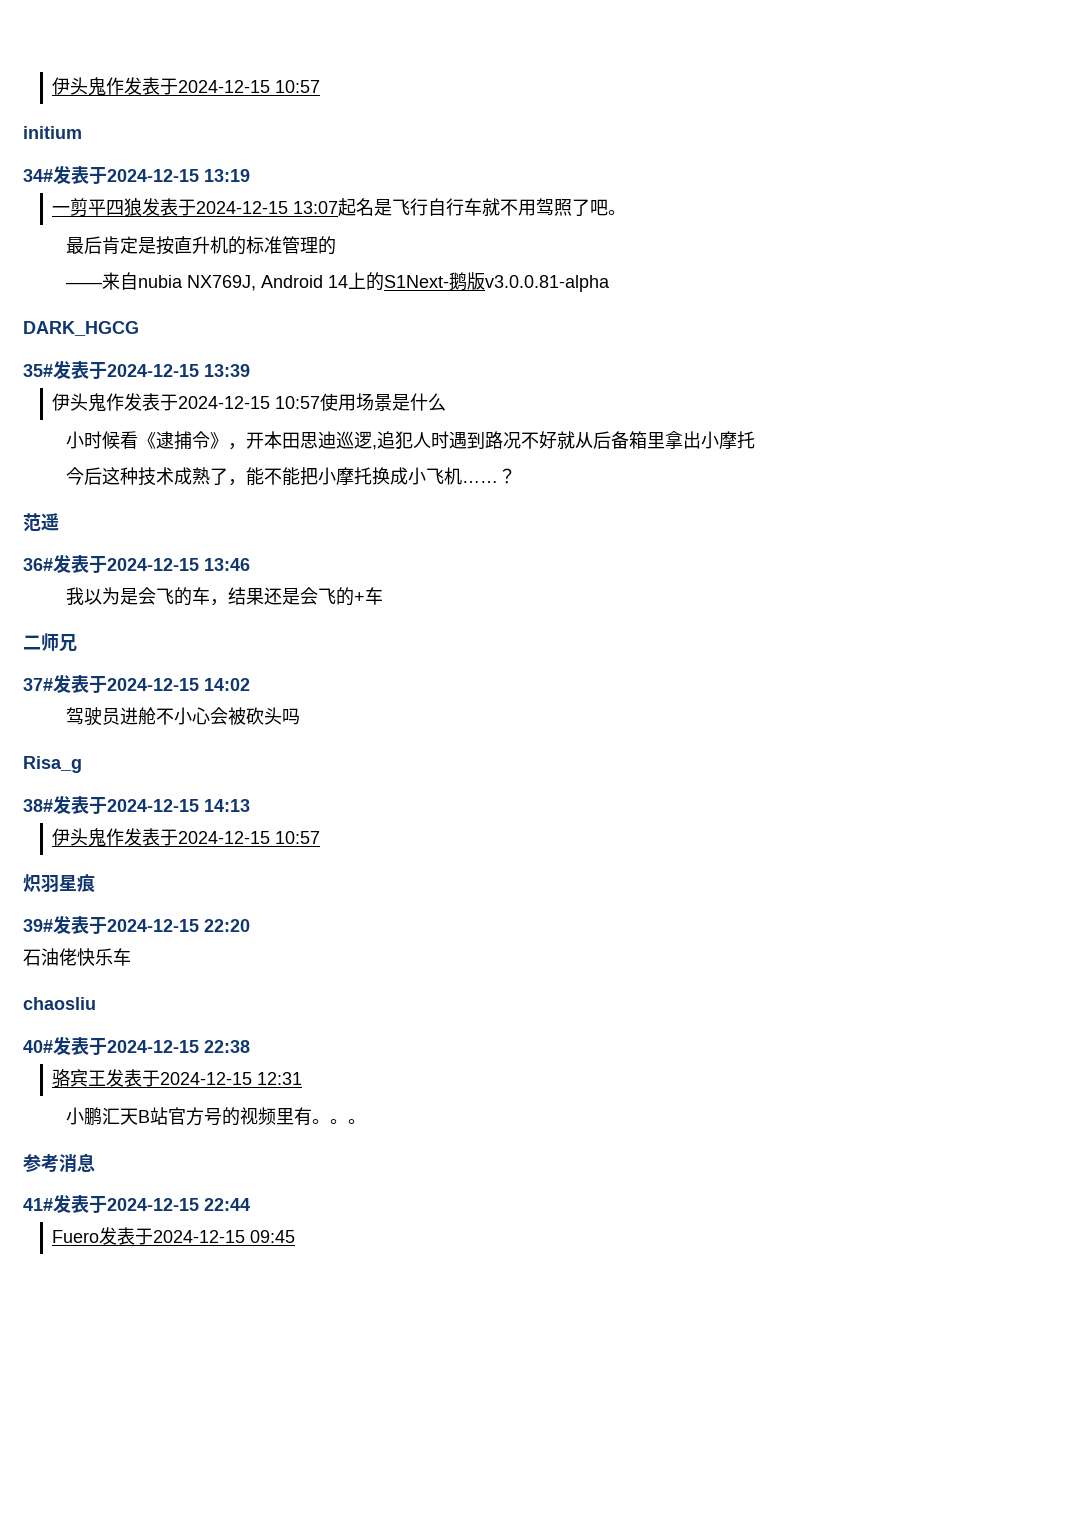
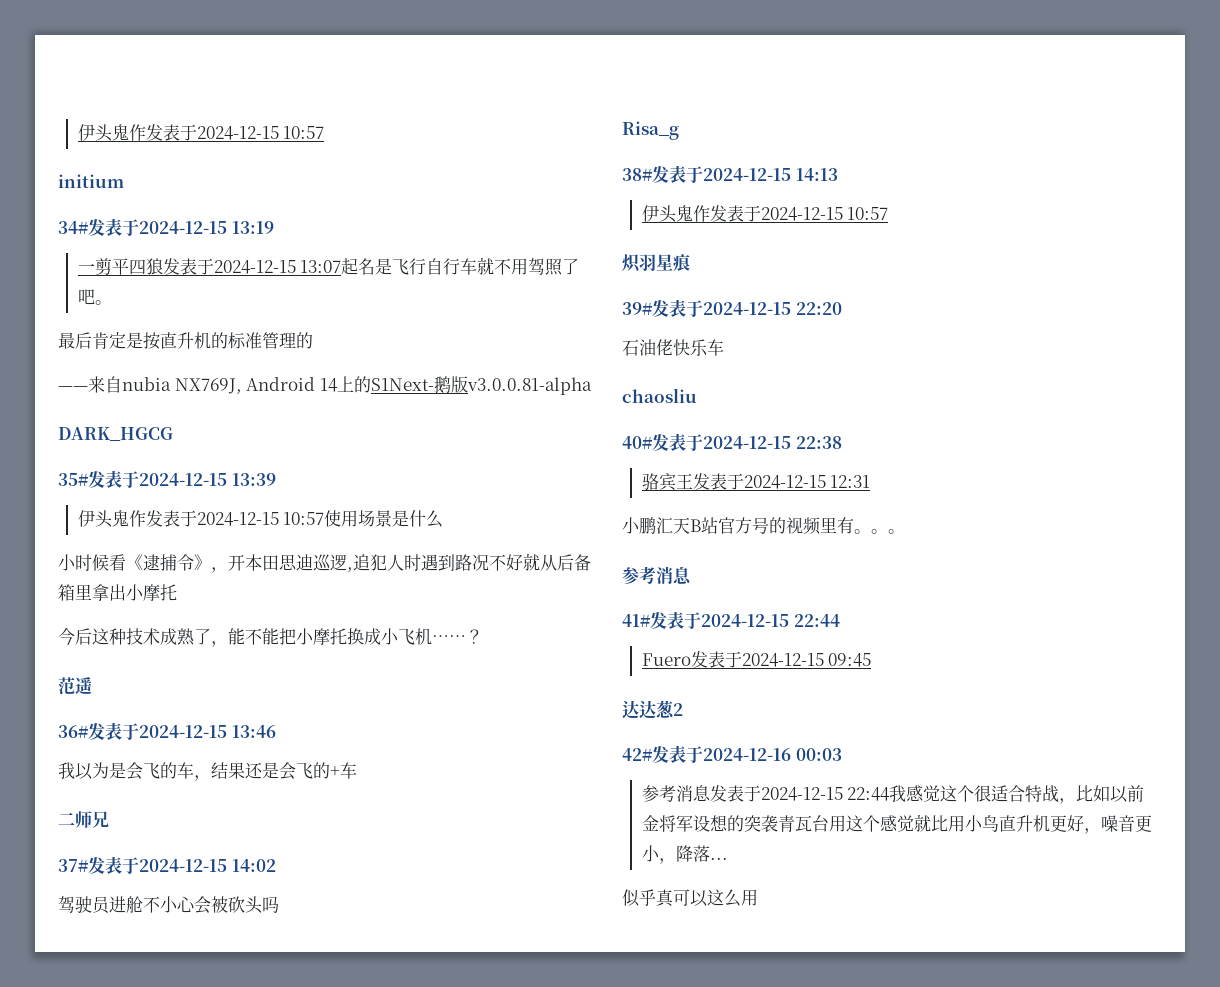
(296, 1236) none -> [622,700,683,719] [622,745,842,763] [641,785,1145,804] [641,814,1152,834] [641,845,728,864] [622,889,758,907] // 达达葱2 // 42#发表于2024-12-16 00:03 // 参考消息发表于2024-12-15 22:44我感觉这个很适合特战，比如以前金将军设想的突袭青瓦台用这个感觉就比用小鸟直升机更好，噪音更小，降落... // 似乎真可以这么用

